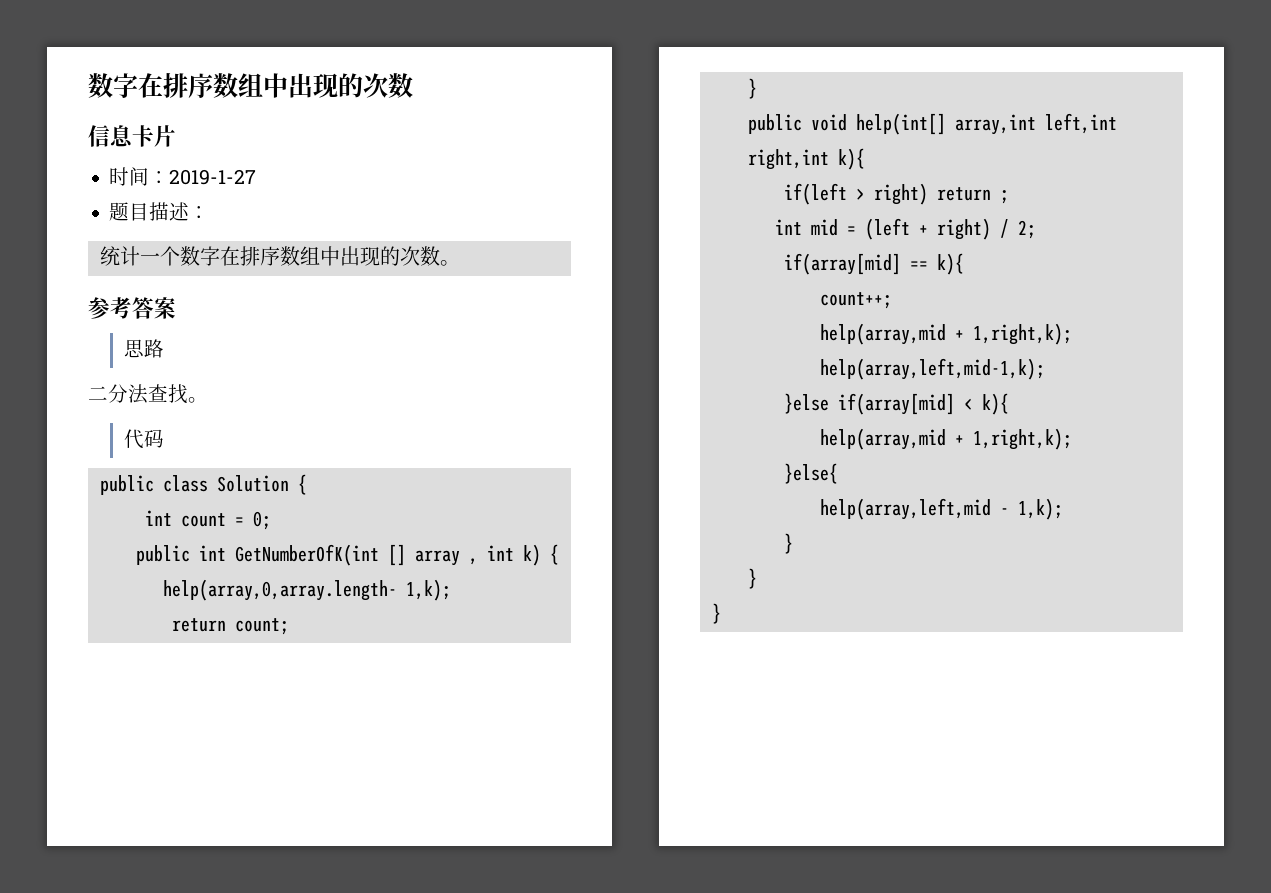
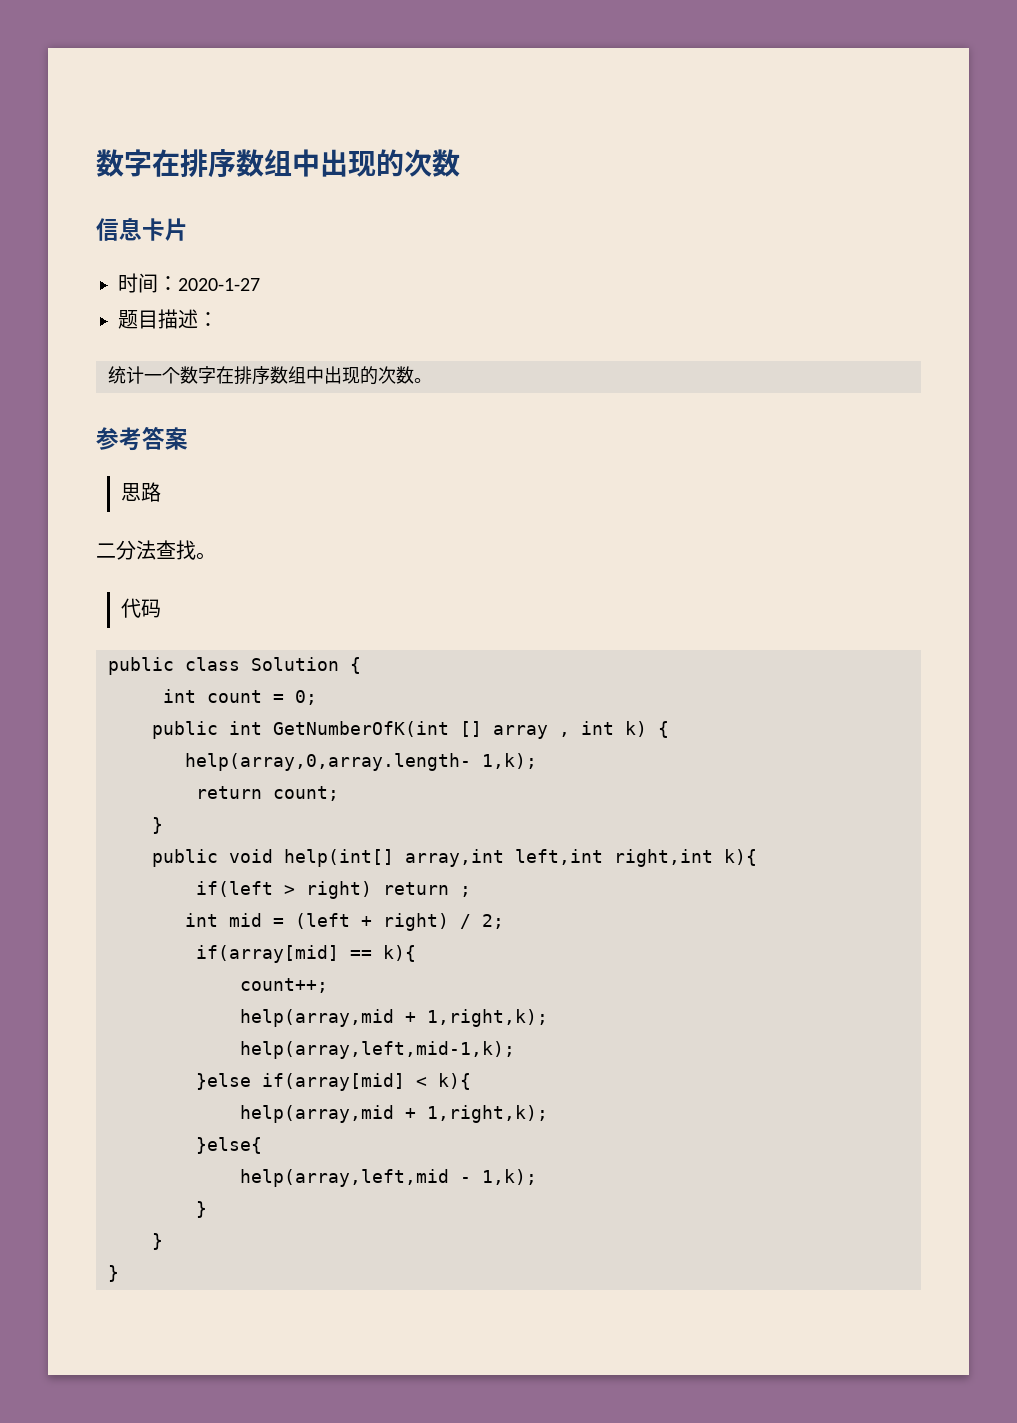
[169,169,257,185] 2019-1-27 -> [178,278,260,291] 2020-1-27

